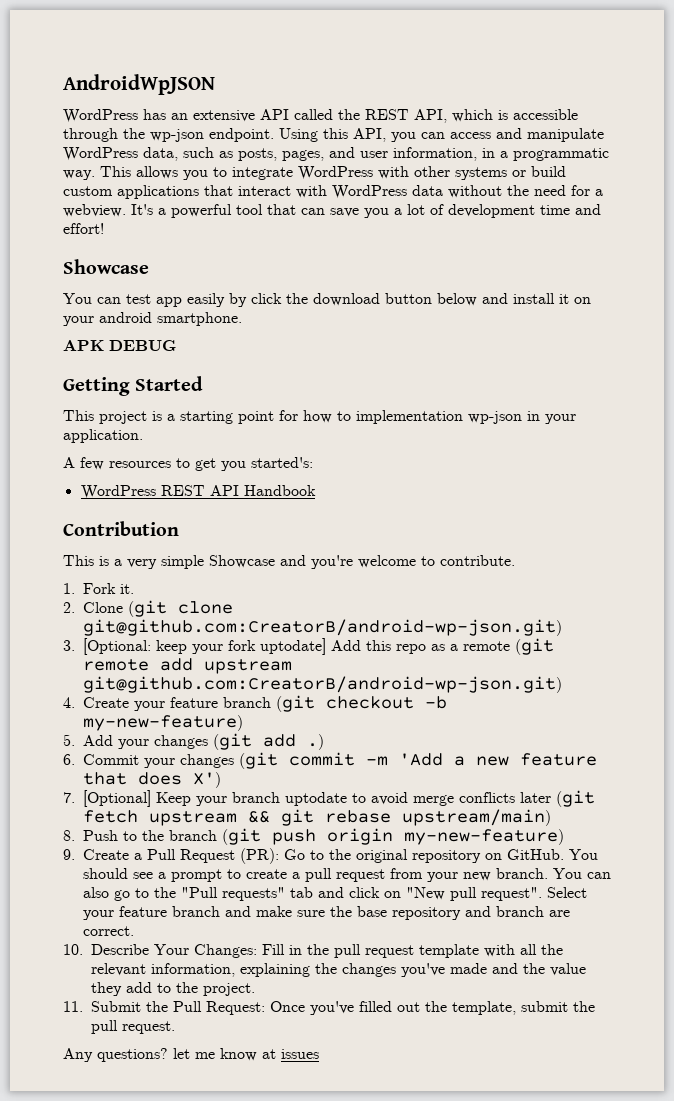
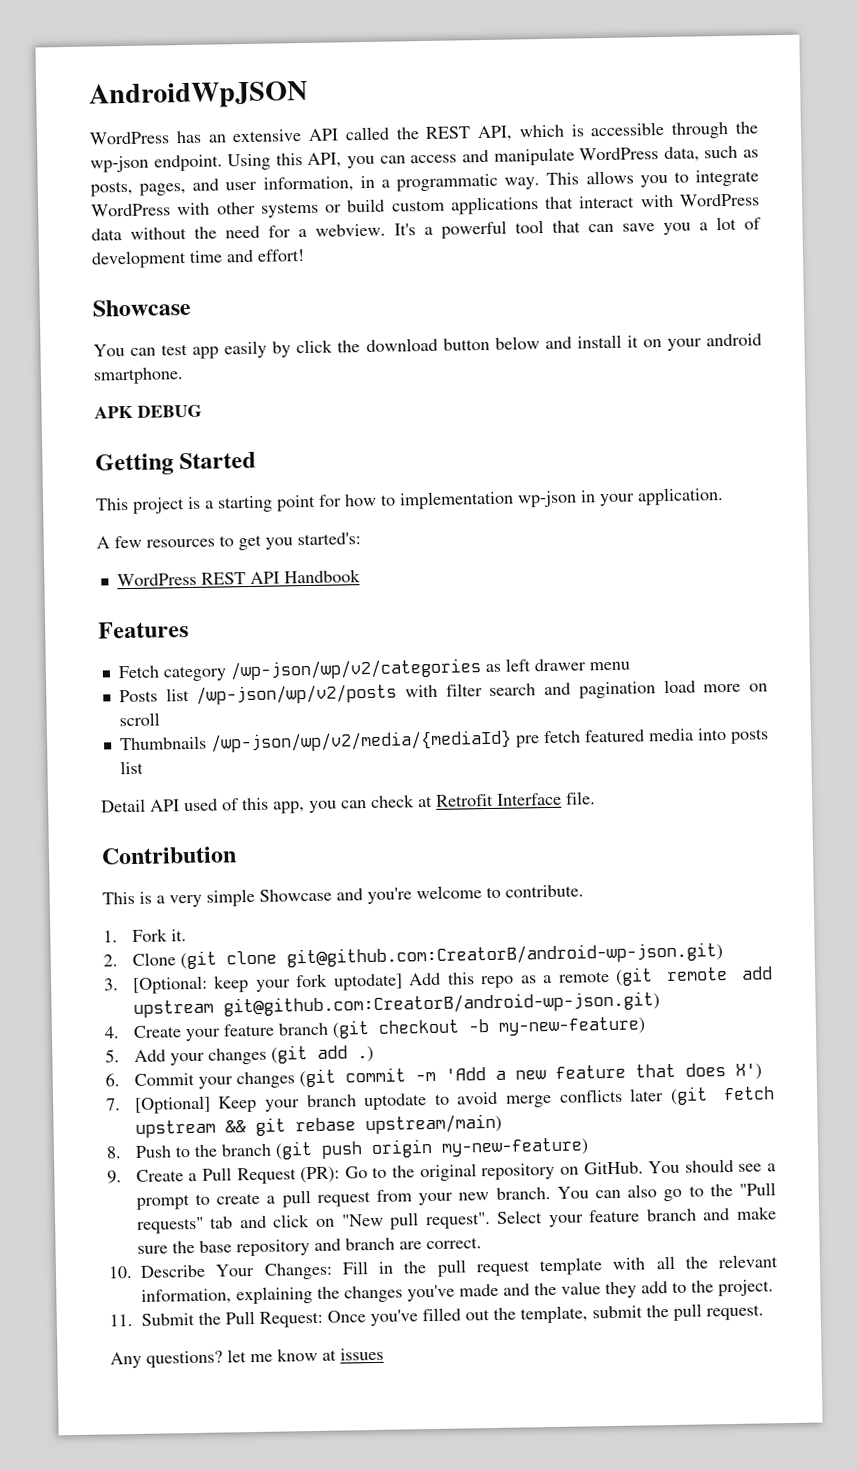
(316, 490) none -> [98,621,189,639] [117,658,630,682] [118,679,769,705] [118,712,160,727] [118,728,769,753] [119,760,144,775] [101,791,596,814] // Features // Fetch category /wp-json/wp/v2/categories as left drawer menu // Posts list /wp-json/wp/v2/posts with filter search and pagination load more on scroll // Thumbnails /wp-json/wp/v2/media/{mediaId} pre fetch featured media into posts list // Detail API used of this app, you can check at Retrofit Interface file.

